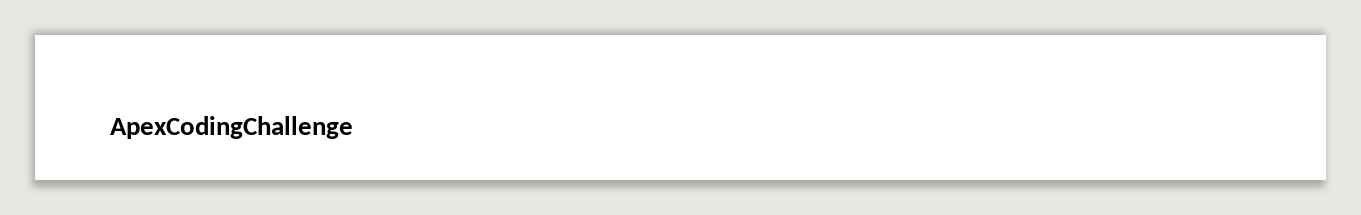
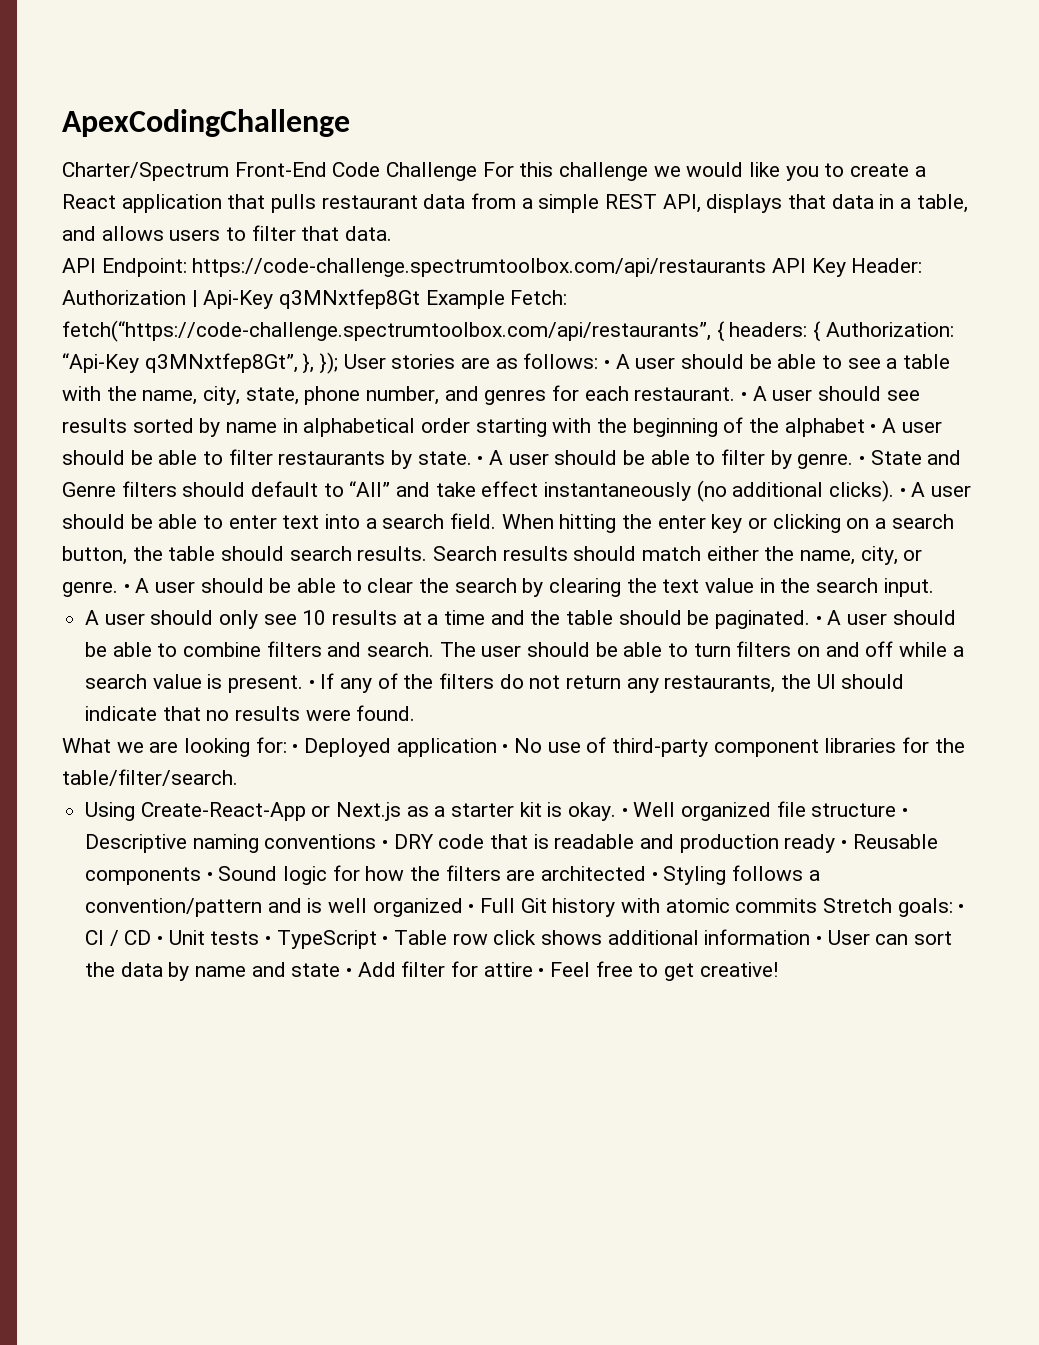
(353, 127) none -> [62,162,926,181] [62,193,968,213] [62,225,393,241] [62,258,923,277] [62,289,568,309] [62,320,954,342] [62,352,951,374] [62,385,920,405] [62,417,942,437] [62,449,962,469] [62,480,972,502] [62,513,954,533] [62,546,923,565] [62,578,934,597] [85,610,956,629] [85,641,964,657] [85,673,905,693] [85,705,416,721] [62,737,965,757] [62,769,238,786] [85,801,909,821] [85,834,938,853] [85,865,820,885] [85,898,965,917] [85,929,953,949] [85,961,778,981] // Charter/Spectrum Front-End Code Challenge For this challenge we would like you to create a React application that pulls restaurant data from a simple REST API, displays that data in a table, and allows users to filter that data. // API Endpoint: https://code-challenge.spectrumtoolbox.com/api/restaurants API Key Header: Authorization | Api-Key q3MNxtfep8Gt Example Fetch: fetch(“https://code-challenge.spectrumtoolbox.com/api/restaurants”, { headers: { Authorization: “Api-Key q3MNxtfep8Gt”, }, }); User stories are as follows: • A user should be able to see a table with the name, city, state, phone number, and genres for each restaurant. • A user should see results sorted by name in alphabetical order starting with the beginning of the alphabet • A user should be able to filter restaurants by state. • A user should be able to filter by genre. • State and Genre filters should default to “All” and take effect instantaneously (no additional clicks). • A user should be able to enter text into a search field. When hitting the enter key or clicking on a search button, the table should search results. Search results should match either the name, city, or genre. • A user should be able to clear the search by clearing the text value in the search input. // A user should only see 10 results at a time and the table should be paginated. • A user should be able to combine filters and search. The user should be able to turn filters on and off while a search value is present. • If any of the filters do not return any restaurants, the UI should indicate that no results were found. // What we are looking for: • Deployed application • No use of third-party component libraries for the table/filter/search. // Using Create-React-App or Next.js as a starter kit is okay. • Well organized file structure • Descriptive naming conventions • DRY code that is readable and production ready • Reusable components • Sound logic for how the filters are architected • Styling follows a convention/pattern and is well organized • Full Git history with atomic commits Stretch goals: • CI / CD • Unit tests • TypeScript • Table row click shows additional information • User can sort the data by name and state • Add filter for attire • Feel free to get creative!

